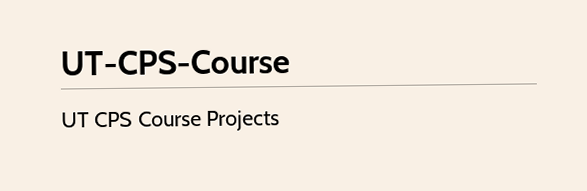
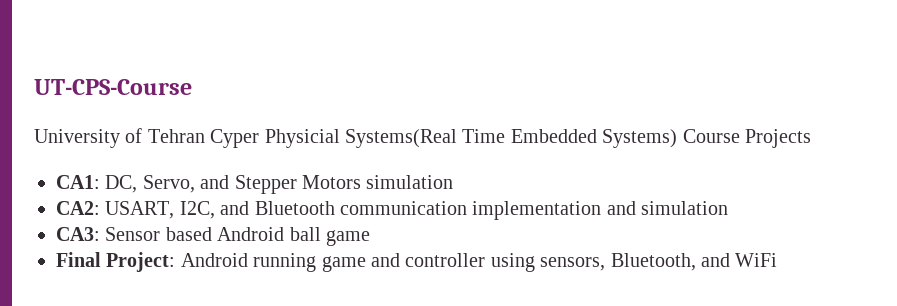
[61,110,281,131] UT CPS Course Projects -> [34,128,811,148] [56,175,454,194] [56,201,729,220] [56,227,370,246] [56,252,778,272] University of Tehran Cyper Physicial Systems(Real Time Embedded Systems) Course Projects // CA1: DC, Servo, and Stepper Motors simulation // CA2: USART, I2C, and Bluetooth communication implementation and simulation // CA3: Sensor based Android ball game // Final Project: Android running game and controller using sensors, Bluetooth, and WiFi

